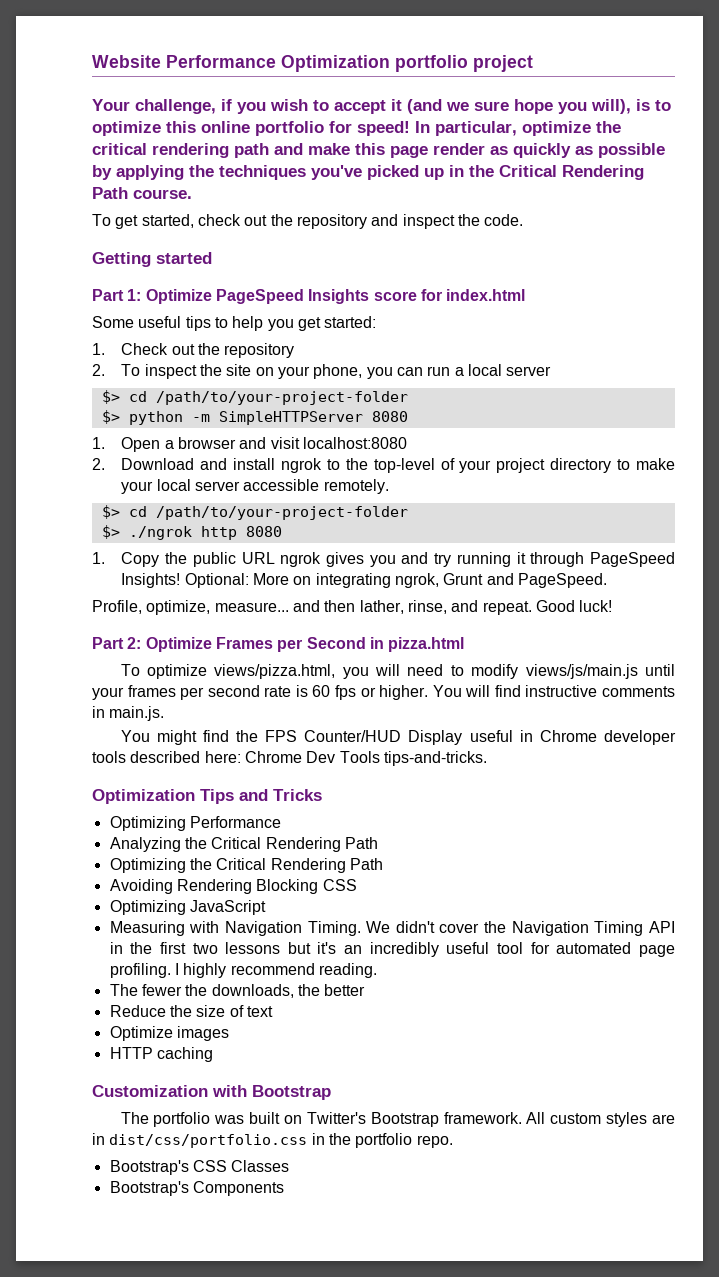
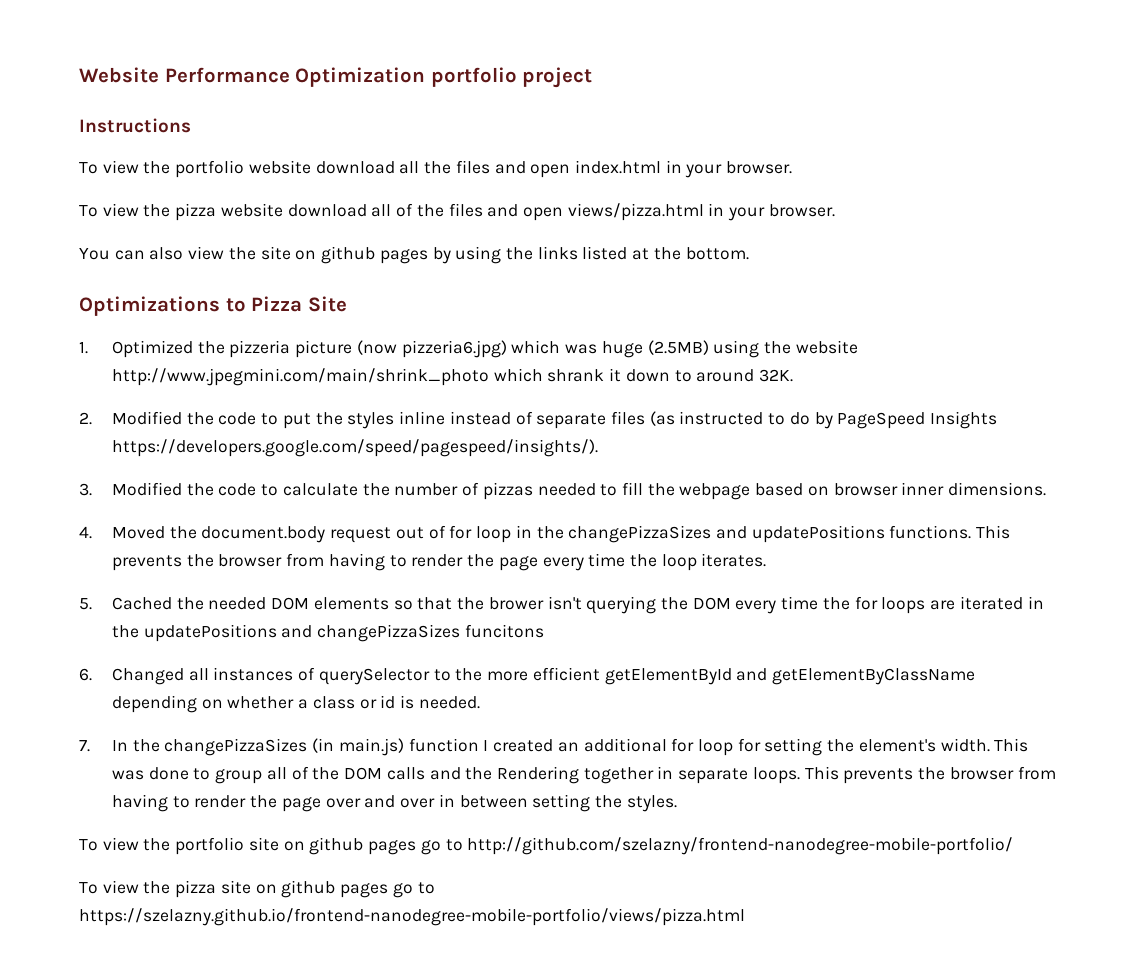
[92,99,671,114] [92,121,621,136] [92,143,665,158] [92,165,644,180] [92,187,192,199] [92,214,524,229] [92,252,212,267] [92,289,526,304] [92,316,377,331] [92,343,295,358] [92,364,552,379] [101,390,408,405] [101,410,408,425] [92,437,408,452] [92,458,675,473] [121,479,389,494] [101,505,408,520] [101,525,282,540] [92,552,675,567] [121,573,607,588] [92,600,613,615] [92,637,465,652] [120,664,675,679] [92,685,675,700] [92,706,165,721] [120,730,676,745] [92,751,487,766] [92,789,322,804] [109,816,281,831] [109,837,378,852] [109,858,383,873] [109,879,357,894] [109,900,266,915] [109,921,675,936] [109,942,675,957] [109,963,377,978] [109,984,366,998] [109,1005,273,1017] [109,1026,229,1041] [109,1047,213,1062] [92,1085,331,1100] [120,1112,675,1127] [92,1133,453,1148] [109,1160,290,1175] [109,1181,284,1196] Your challenge, if you wish to accept it (and we sure hope you will), is to optimize this online portfolio for speed! In particular, optimize the critical rendering path and make this page render as quickly as possible by applying the techniques you've picked up in the Critical Rendering Path course. // To get started, check out the repository and inspect the code. // Getting started // Part 1: Optimize PageSpeed Insights score for index.html // Some useful tips to help you get started: // 1. Check out the repository // 2. To inspect the site on your phone, you can run a local server // $> cd /path/to/your-project-folder // $> python -m SimpleHTTPServer 8080 // 1. Open a browser and visit localhost:8080 // 2. Download and install ngrok to the top-level of your project directory to make your local server accessible remotely. // $> cd /path/to/your-project-folder // $> ./ngrok http 8080 // 1. Copy the public URL ngrok gives you and try running it through PageSpeed Insights! Optional: More on integrating ngrok, Grunt and PageSpeed. // Profile, optimize, measure... and then lather, rinse, and repeat. Good luck! // Part 2: Optimize Frames per Second in pizza.html // To optimize views/pizza.html, you will need to modify views/js/main.js until your frames per second rate is 60 fps or higher. You will find instructive comments in main.js. // You might find the FPS Counter/HUD Display useful in Chrome developer tools described here: Chrome Dev Tools tips-and-tricks. // Optimization Tips and Tricks // Optimizing Performance // Analyzing the Critical Rendering Path // Optimizing the Critical Rendering Path // Avoiding Rendering Blocking CSS // Optimizing JavaScript // Measuring with Navigation Timing. We didn't cover the Navigation Timing API in the first two lessons but it's an incredibly useful tool for automated page profiling. I highly recommend reading. // The fewer the downloads, the better // Reduce the size of text // Optimize images // HTTP caching // Customization with Bootstrap // The portfolio was built on Twitter's Bootstrap framework. All custom styles are in dist/css/portfolio.css in the portfolio repo. // Bootstrap's CSS Classes // Bootstrap's Components -> [79,118,191,133] [79,160,793,178] [79,203,835,221] [79,246,749,264] [79,296,347,316] [79,340,858,358] [112,368,794,386] [79,411,998,429] [112,439,599,457] [79,482,1047,500] [79,525,1011,543] [112,553,767,571] [79,596,1044,614] [112,624,544,642] [79,667,976,685] [112,695,480,713] [79,738,1029,756] [112,766,1056,784] [112,794,677,812] [79,837,1014,855] [79,880,435,898] [79,908,745,926] Instructions // To view the portfolio website download all the files and open index.html in your browser. // To view the pizza website download all of the files and open views/pizza.html in your browser. // You can also view the site on github pages by using the links listed at the bottom. // Optimizations to Pizza Site // 1. Optimized the pizzeria picture (now pizzeria6.jpg) which was huge (2.5MB) using the website http://www.jpegmini.com/main/shrink_photo which shrank it down to around 32K. // 2. Modified the code to put the styles inline instead of separate files (as instructed to do by PageSpeed Insights https://developers.google.com/speed/pagespeed/insights/). // 3. Modified the code to calculate the number of pizzas needed to fill the webpage based on browser inner dimensions. // 4. Moved the document.body request out of for loop in the changePizzaSizes and updatePositions functions. This prevents the browser from having to render the page every time the loop iterates. // 5. Cached the needed DOM elements so that the brower isn't querying the DOM every time the for loops are iterated in the updatePositions and changePizzaSizes funcitons // 6. Changed all instances of querySelector to the more efficient getElementById and getElementByClassName depending on whether a class or id is needed. // 7. In the changePizzaSizes (in main.js) function I created an additional for loop for setting the element's width. This was done to group all of the DOM calls and the Rendering together in separate loops. This prevents the browser from having to render the page over and over in between setting the styles. // To view the portfolio site on github pages go to http://github.com/szelazny/frontend-nanodegree-mobile-portfolio/ // To view the pizza site on github pages go to https://szelazny.github.io/frontend-nanodegree-mobile-portfolio/views/pizza.html

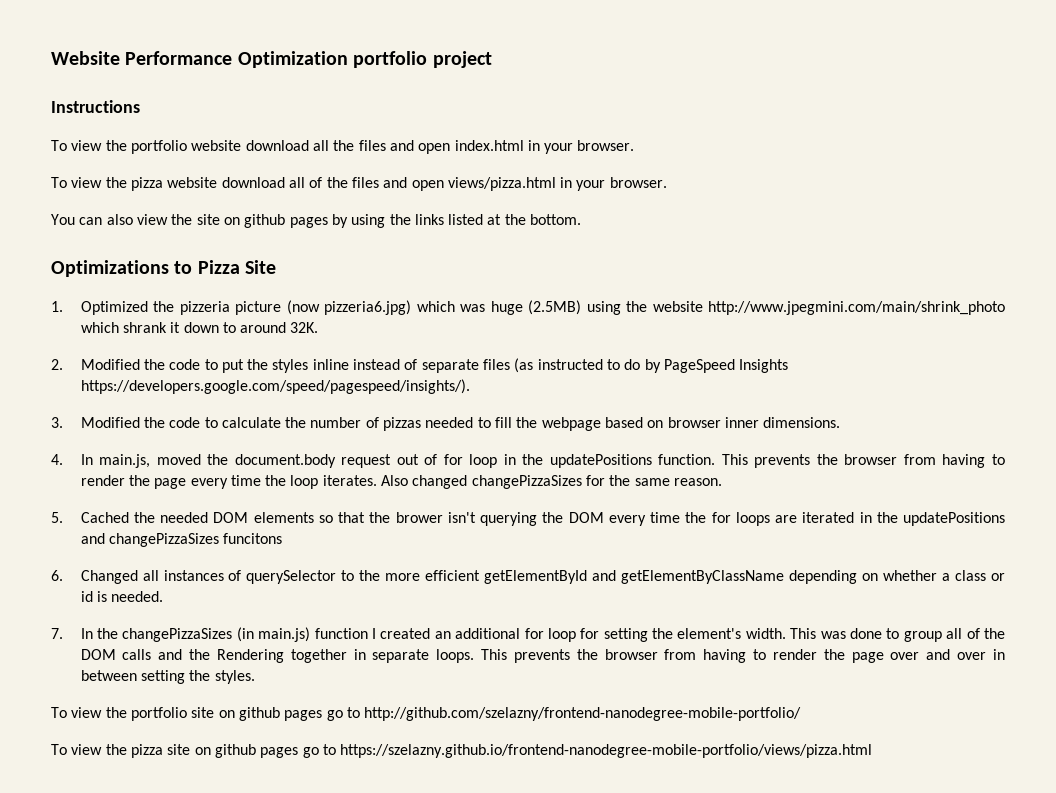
[112,526,166,539] Moved -> [80,454,201,468] In main.js, moved
[568,525,972,543] changePizzaSizes and updatePositions functions. -> [549,454,716,468] updatePositions function.
(767, 560) none -> [381,475,723,489] Also changed changePizzaSizes for the same reason.

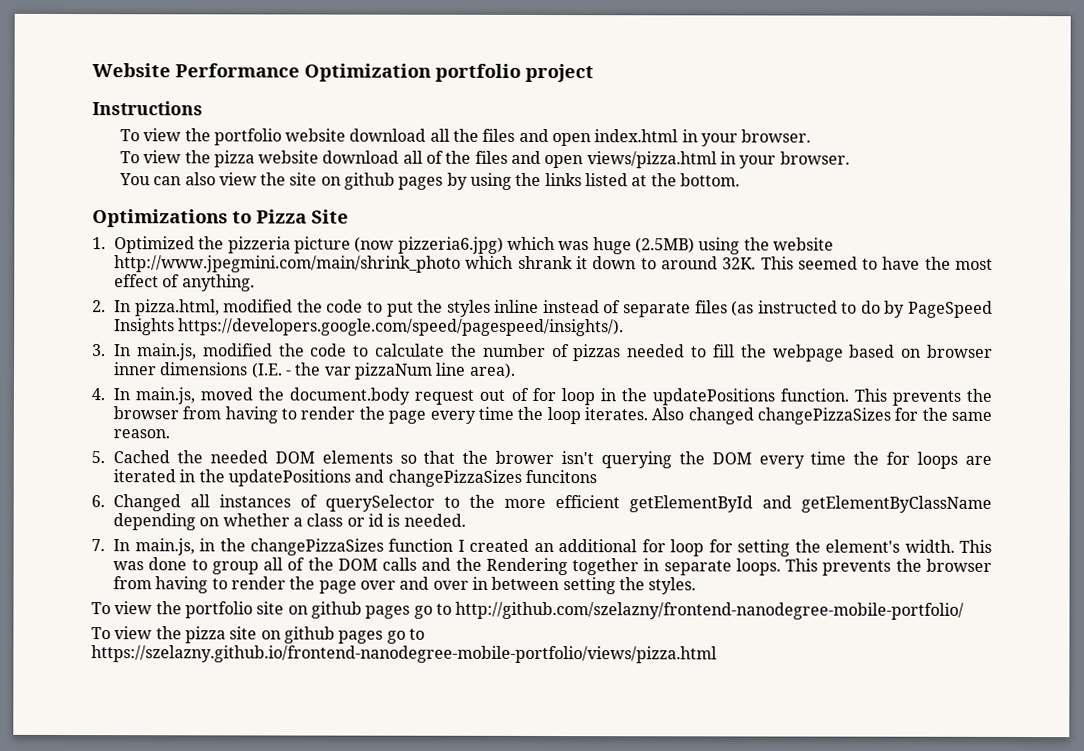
[51,359,140,370] // 2. Modified -> [760,256,994,270] [114,274,255,292] [92,299,294,317] This seemed to have the most effect of anything. // 2. In pizza.html, modified
[80,417,140,428] Modified -> [114,343,273,361] In main.js, modified
[763,417,841,428] dimensions. -> [159,362,516,380] dimensions (I.E. - the var pizzaNum line area).
[96,627,311,642] the changePizzaSizes (in main.js) -> [134,538,384,556] main.js, in the changePizzaSizes

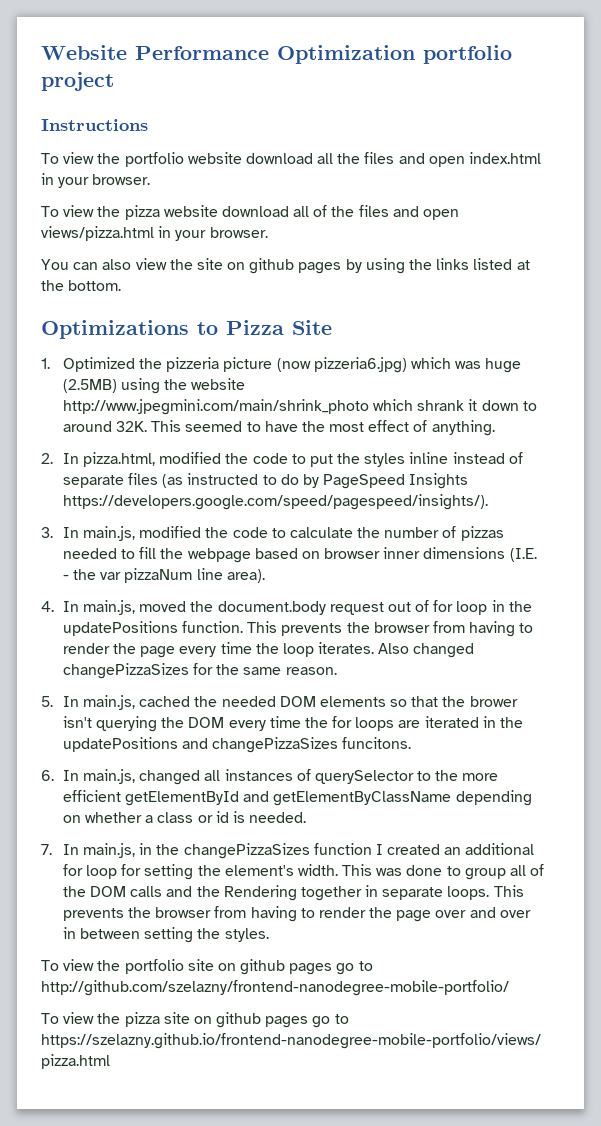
[113,450,171,464] Cached -> [62,695,191,710] In main.js, cached
[525,469,598,484] funcitons -> [342,737,412,749] funcitons.
[113,494,182,512] Changed -> [62,769,201,785] In main.js, changed

